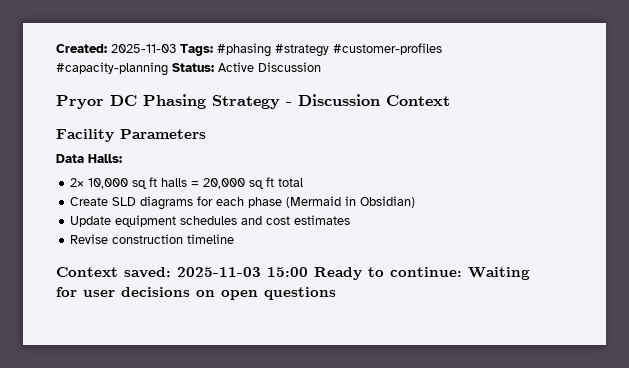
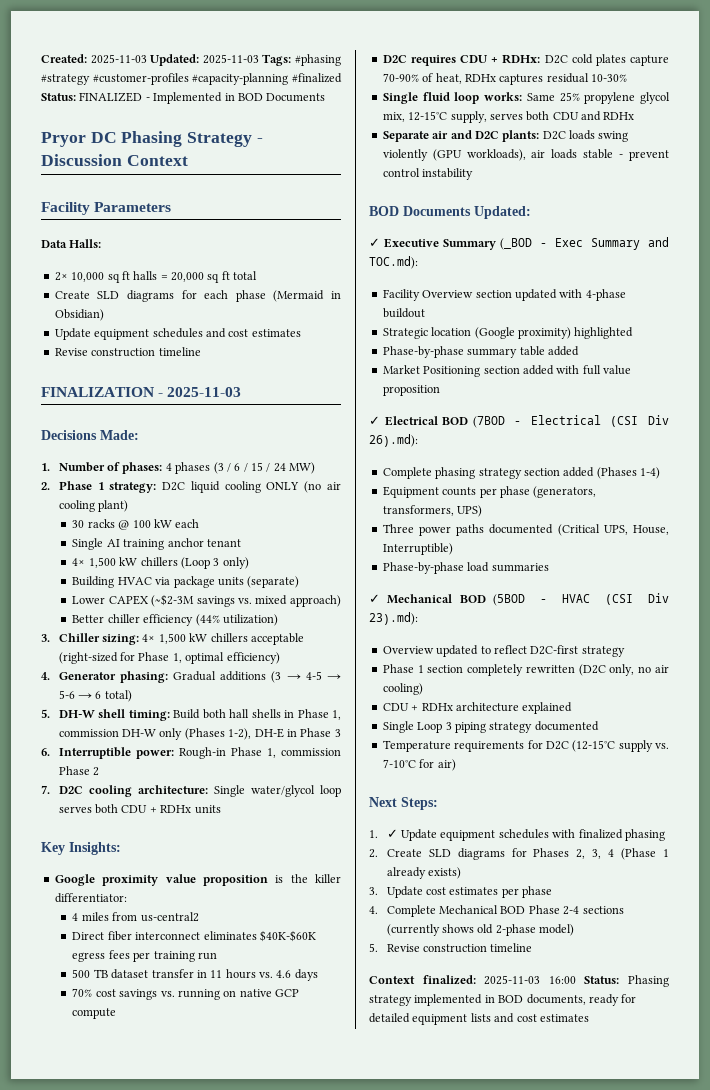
(176, 48) none -> [150,54,259,66] Updated: 2025-11-03
[172,62,321,72] Status: Active Discussion -> [292,73,342,83] [41,92,326,104] #finalized Status: FINALIZED - Implemented in BOD Documents
[56,267,530,280] [56,287,336,300] Context saved: 2025-11-03 15:00 Ready to continue: Waiting for user decisions on open questions -> [41,387,242,397] [41,430,139,440] [41,462,316,474] [41,481,341,493] [58,500,129,512] [72,519,200,530] [72,538,241,550] [72,557,249,569] [72,576,300,588] [72,594,341,607] [72,614,278,626] [41,633,304,645] [58,652,280,664] [41,671,341,683] [58,690,132,702] [41,709,341,721] [58,728,341,740] [41,747,341,759] [58,766,100,776] [41,785,341,797] [58,804,221,814] [41,842,121,855] [54,874,341,886] [54,893,127,903] [72,912,199,922] [72,930,316,942] [72,950,217,962] [72,969,318,981] [72,988,300,1000] [72,1008,117,1019] [382,54,669,66] [382,73,627,85] [382,92,670,104] [382,111,635,123] [382,130,629,142] [382,149,669,161] [382,168,474,180] [369,206,531,219] [369,237,669,250] [369,256,418,269] [382,289,626,301] [382,308,425,318] [382,327,634,339] [382,346,579,358] [382,365,631,377] [382,385,440,396] [369,415,669,428] [369,434,418,447] [382,467,660,479] [382,486,597,498] [382,505,483,517] [382,524,669,536] [382,543,453,555] [382,562,549,574] [369,593,669,606] [369,612,418,625] [382,645,625,657] [382,664,669,676] [382,683,423,695] [382,702,573,714] [382,721,599,733] [382,740,669,752] [382,759,456,771] [369,797,438,810] [369,829,665,841] [369,848,669,860] [386,867,462,879] [369,886,553,898] [369,905,624,917] [386,924,575,936] [369,943,533,953] [369,975,669,987] [369,994,637,1006] [369,1013,589,1025] FINALIZATION - 2025-11-03 // Decisions Made: // 1. Number of phases: 4 phases (3 / 6 / 15 / 24 MW) // 2. Phase 1 strategy: D2C liquid cooling ONLY (no air cooling plant) // 30 racks @ 100 kW each // Single AI training anchor tenant // 4× 1,500 kW chillers (Loop 3 only) // Building HVAC via package units (separate) // Lower CAPEX (~$2-3M savings vs. mixed approach) // Better chiller efficiency (44% utilization) // 3. Chiller sizing: 4× 1,500 kW chillers acceptable (right-sized for Phase 1, optimal efficiency) // 4. Generator phasing: Gradual additions (3 → 4-5 → 5-6 → 6 total) // 5. DH-W shell timing: Build both hall shells in Phase 1, commission DH-W only (Phases 1-2), DH-E in Phase 3 // 6. Interruptible power: Rough-in Phase 1, commission Phase 2 // 7. D2C cooling architecture: Single water/glycol loop serves both CDU + RDHx units // Key Insights: // Google proximity value proposition is the killer differentiator: // 4 miles from us-central2 // Direct fiber interconnect eliminates $40K-$60K egress fees per training run // 500 TB dataset transfer in 11 hours vs. 4.6 days // 70% cost savings vs. running on native GCP compute // D2C requires CDU + RDHx: D2C cold plates capture 70-90% of heat, RDHx captures residual 10-30% // Single fluid loop works: Same 25% propylene glycol mix, 12-15°C supply, serves both CDU and RDHx // Separate air and D2C plants: D2C loads swing violently (GPU workloads), air loads stable - prevent control instability // BOD Documents Updated: // ✓ Executive Summary (_BOD - Exec Summary and TOC.md): // Facility Overview section updated with 4-phase buildout // Strategic location (Google proximity) highlighted // Phase-by-phase summary table added // Market Positioning section added with full value proposition // ✓ Electrical BOD (7BOD - Electrical (CSI Div 26).md): // Complete phasing strategy section added (Phases 1-4) // Equipment counts per phase (generators, transformers, UPS) // Three power paths documented (Critical UPS, House, Interruptible) // Phase-by-phase load summaries // ✓ Mechanical BOD (5BOD - HVAC (CSI Div 23).md): // Overview updated to reflect D2C-first strategy // Phase 1 section completely rewritten (D2C only, no air cooling) // CDU + RDHx architecture explained // Single Loop 3 piping strategy documented // Temperature requirements for D2C (12-15°C supply vs. 7-10°C for air) // Next Steps: // 1. ✓ Update equipment schedules with finalized phasing // 2. Create SLD diagrams for Phases 2, 3, 4 (Phase 1 already exists) // 3. Update cost estimates per phase // 4. Complete Mechanical BOD Phase 2-4 sections (currently shows old 2-phase model) // 5. Revise construction timeline // Context finalized: 2025-11-03 16:00 Status: Phasing strategy implemented in BOD documents, ready for detailed equipment lists and cost estimates

